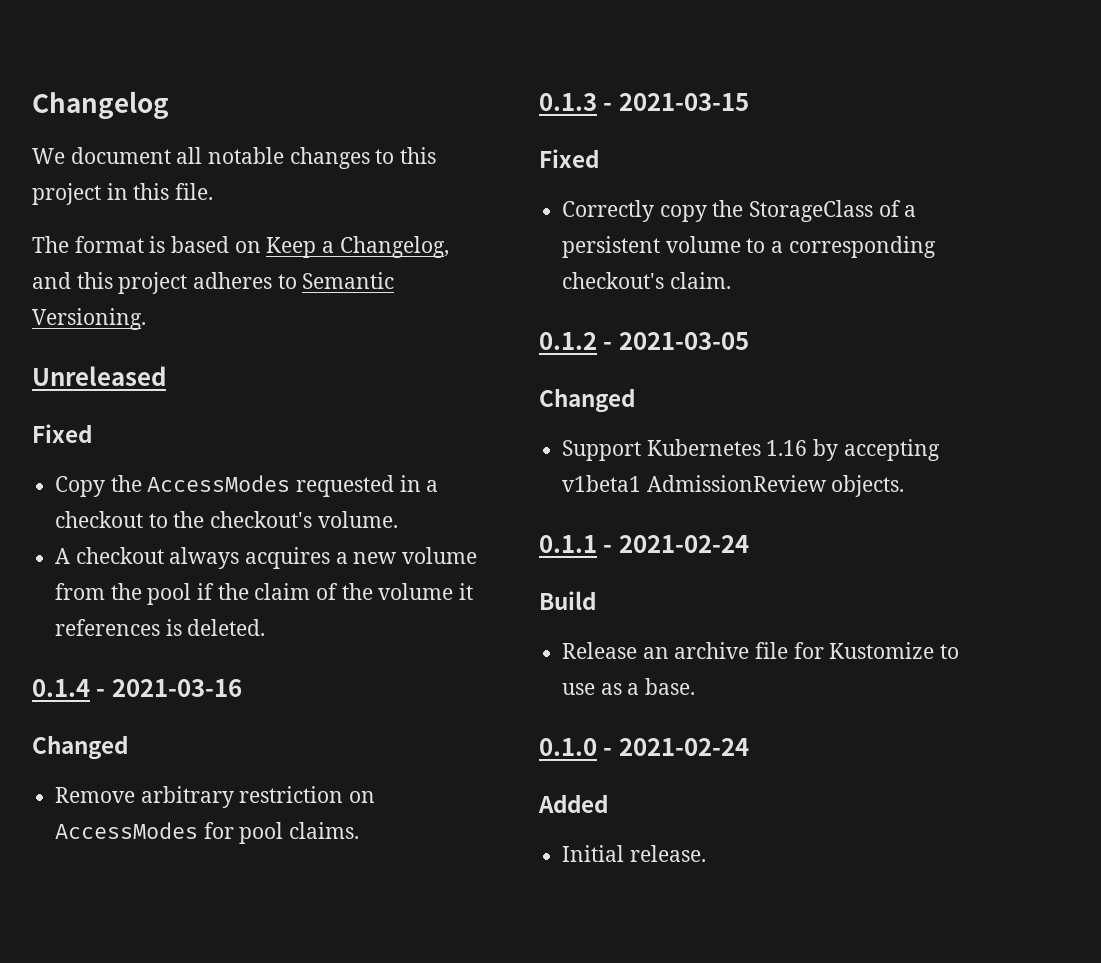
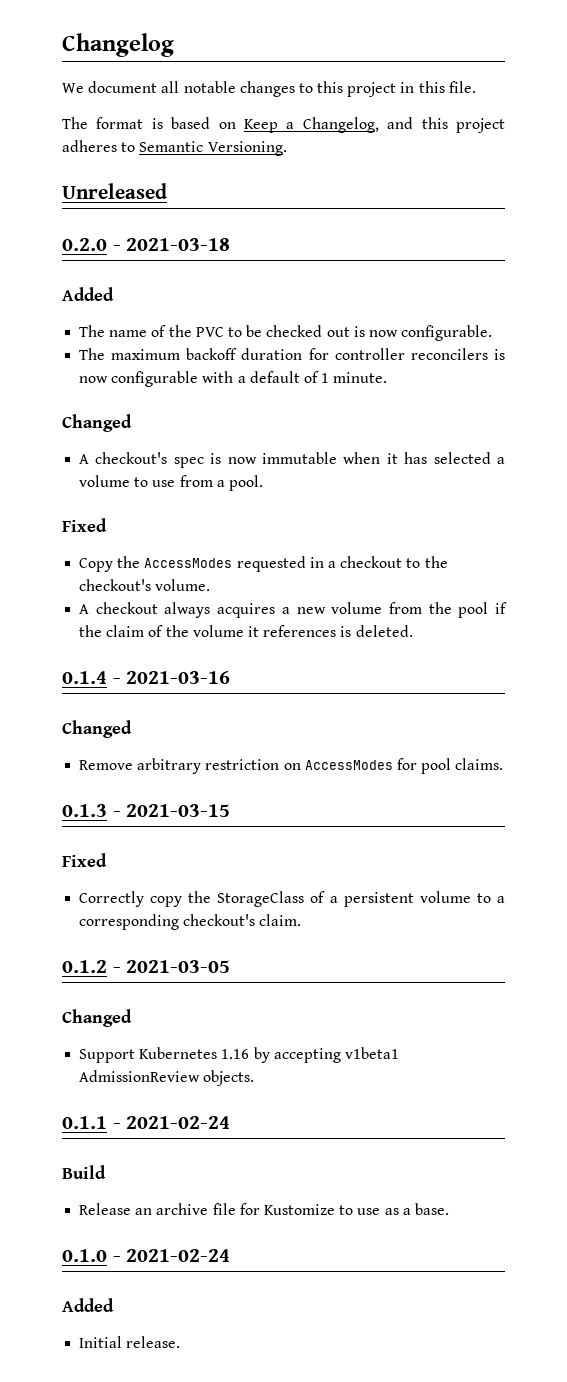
(166, 376) none -> [62,238,231,251] [62,287,114,301] [79,325,493,341] [79,348,505,360] [79,371,388,387] [62,414,132,432] [79,452,505,468] [79,475,263,491] // 0.2.0 - 2021-03-18 // Added // The name of the PVC to be checked out is now configurable. // The maximum backoff duration for controller reconcilers is now configurable with a default of 1 minute. // Changed // A checkout's spec is now immutable when it has selected a volume to use from a pool.

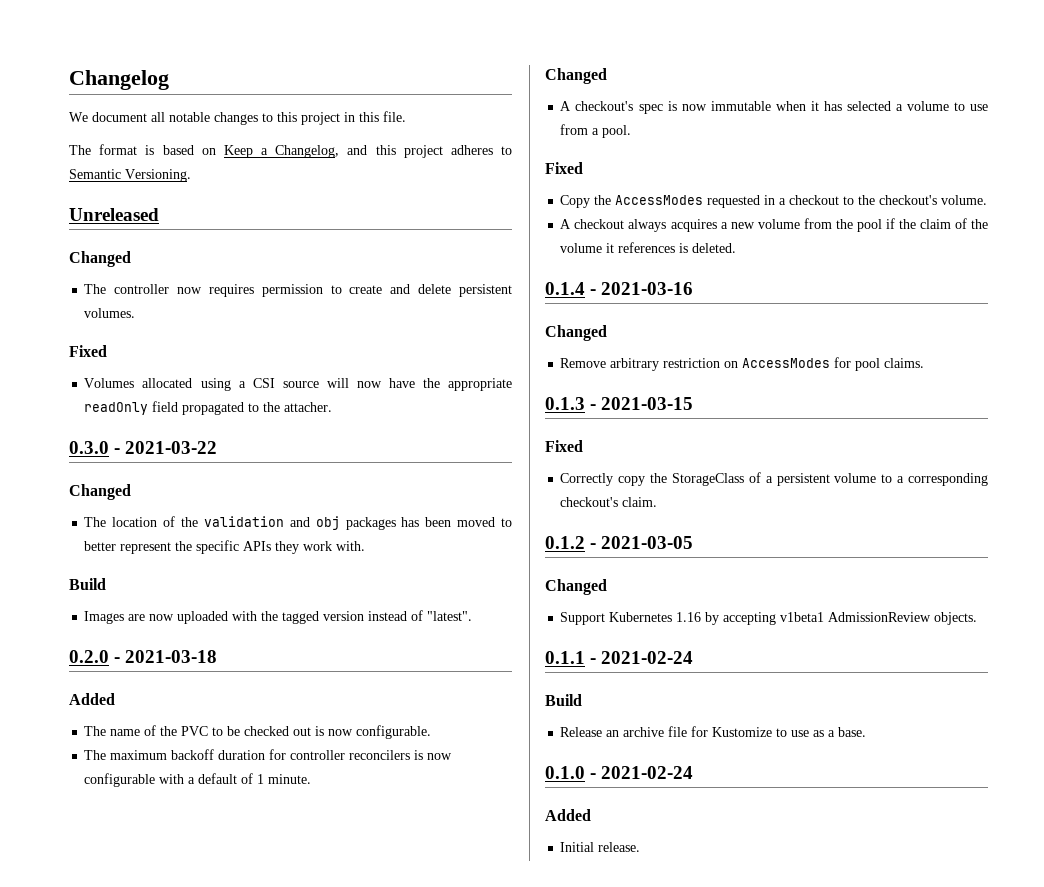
(167, 191) none -> [69,251,131,267] [84,284,512,297] [84,308,136,318] [69,345,107,357] [84,378,512,391] [84,401,333,415] [69,441,218,454] [69,484,131,500] [84,516,512,530] [84,540,366,554] [69,578,106,590] [84,610,473,624] // Changed // The controller now requires permission to create and delete persistent volumes. // Fixed // Volumes allocated using a CSI source will now have the appropriate readOnly field propagated to the attacher. // 0.3.0 - 2021-03-22 // Changed // The location of the validation and obj packages has been moved to better represent the specific APIs they work with. // Build // Images are now uploaded with the tagged version instead of "latest".

